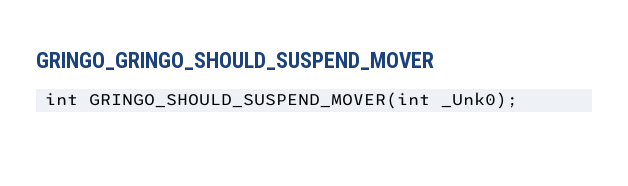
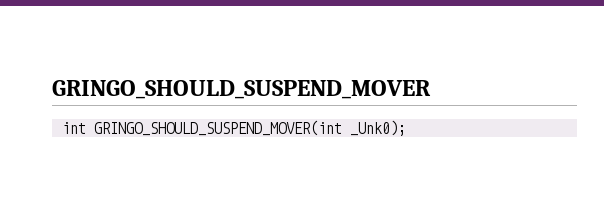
[36,52,434,70] GRINGO_GRINGO_SHOULD_SUSPEND_MOVER -> [52,80,431,99] GRINGO_SHOULD_SUSPEND_MOVER

